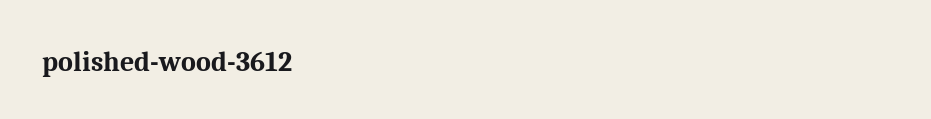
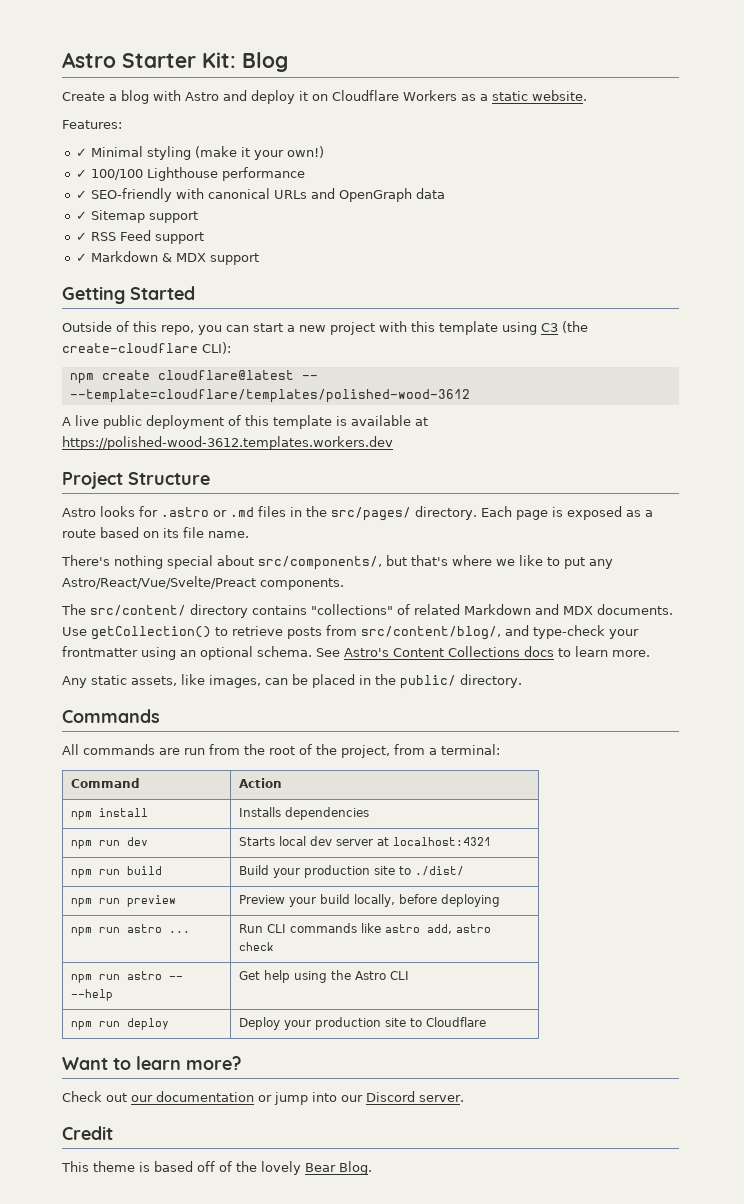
[42,51,292,77] polished-wood-3612 -> [62,52,288,72] [62,90,587,104] [62,120,122,129] [76,146,325,160] [76,167,306,181] [76,188,446,202] [76,210,199,223] [76,230,205,244] [76,251,260,265] [62,286,195,304] [62,321,588,335] [62,342,231,354] [69,370,318,384] [69,389,470,403] [62,415,428,429] [62,436,393,450] [62,471,210,489] [62,506,653,521] [62,527,249,538] [61,555,613,570] [62,576,344,590] [61,604,673,618] [62,625,639,640] [62,646,650,660] [62,674,522,689] [62,709,160,723] [62,744,500,758] [71,778,141,788] [239,778,283,788] [71,808,149,820] [239,807,370,820] [71,837,149,849] [239,836,492,846] [71,866,163,878] [239,865,465,878] [71,895,177,907] [239,894,501,907] [71,924,191,936] [239,923,492,934] [239,942,275,951] [71,971,184,983] [71,989,114,1001] [239,970,410,983] [71,1018,170,1030] [239,1017,487,1030] [62,1056,241,1070] [62,1091,464,1105] [62,1126,113,1140] [61,1161,372,1175] Astro Starter Kit: Blog // Create a blog with Astro and deploy it on Cloudflare Workers as a static website. // Features: // ✓ Minimal styling (make it your own!) // ✓ 100/100 Lighthouse performance // ✓ SEO-friendly with canonical URLs and OpenGraph data // ✓ Sitemap support // ✓ RSS Feed support // ✓ Markdown & MDX support // Getting Started // Outside of this repo, you can start a new project with this template using C3 (the create-cloudflare CLI): // npm create cloudflare@latest -- --template=cloudflare/templates/polished-wood-3612 // A live public deployment of this template is available at https://polished-wood-3612.templates.workers.dev // Project Structure // Astro looks for .astro or .md files in the src/pages/ directory. Each page is exposed as a route based on its file name. // There's nothing special about src/components/, but that's where we like to put any Astro/React/Vue/Svelte/Preact components. // The src/content/ directory contains "collections" of related Markdown and MDX documents. Use getCollection() to retrieve posts from src/content/blog/, and type-check your frontmatter using an optional schema. See Astro's Content Collections docs to learn more. // Any static assets, like images, can be placed in the public/ directory. // Commands // All commands are run from the root of the project, from a terminal: // Command | Action // npm install | Installs dependencies // npm run dev | Starts local dev server at localhost:4321 // npm run build | Build your production site to ./dist/ // npm run preview | Preview your build locally, before deploying // npm run astro ... | Run CLI commands like astro add, astro check // npm run astro -- --help | Get help using the Astro CLI // npm run deploy | Deploy your production site to Cloudflare // Want to learn more? // Check out our documentation or jump into our Discord server. // Credit // This theme is based off of the lovely Bear Blog.

